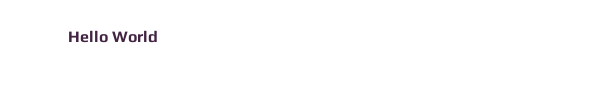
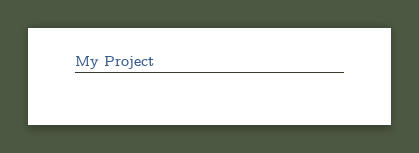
[68,30,159,43] Hello World -> [75,56,154,69] My Project

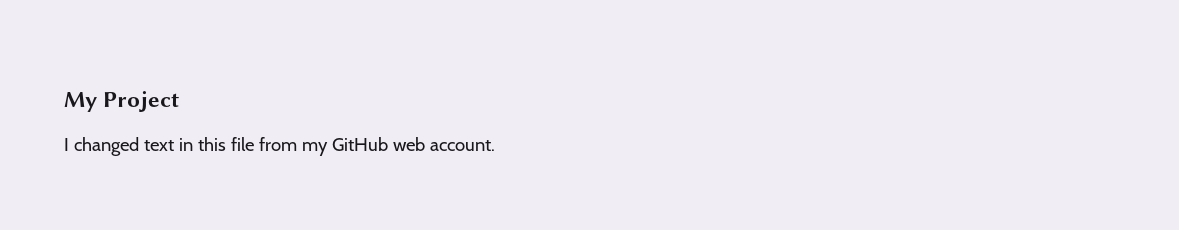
(154, 62) none -> [64,137,495,156] // I changed text in this file from my GitHub web account.

